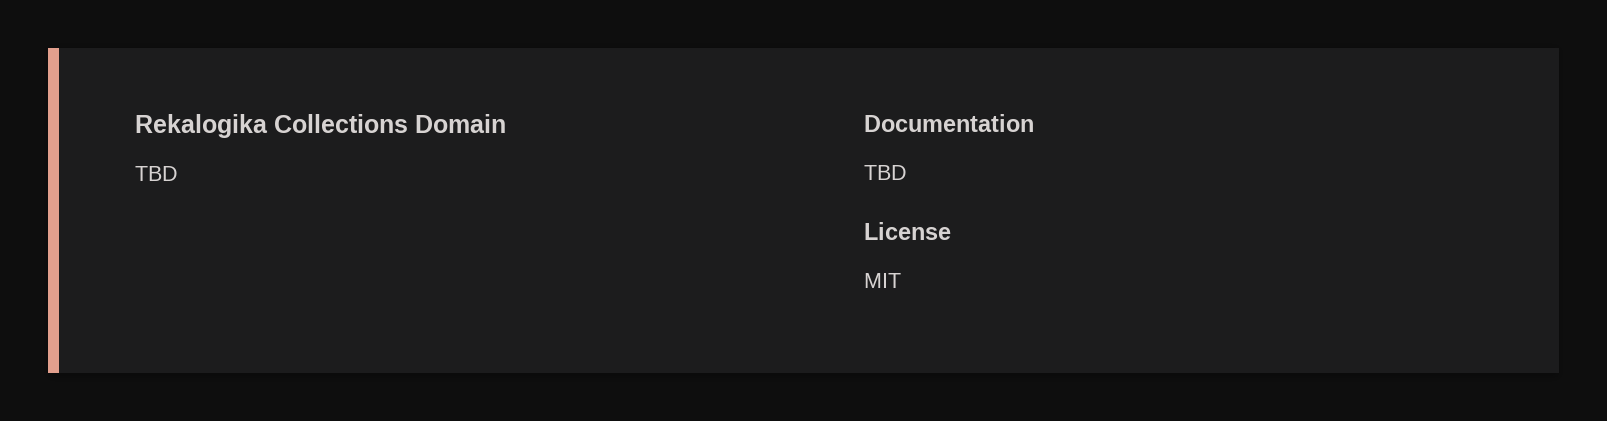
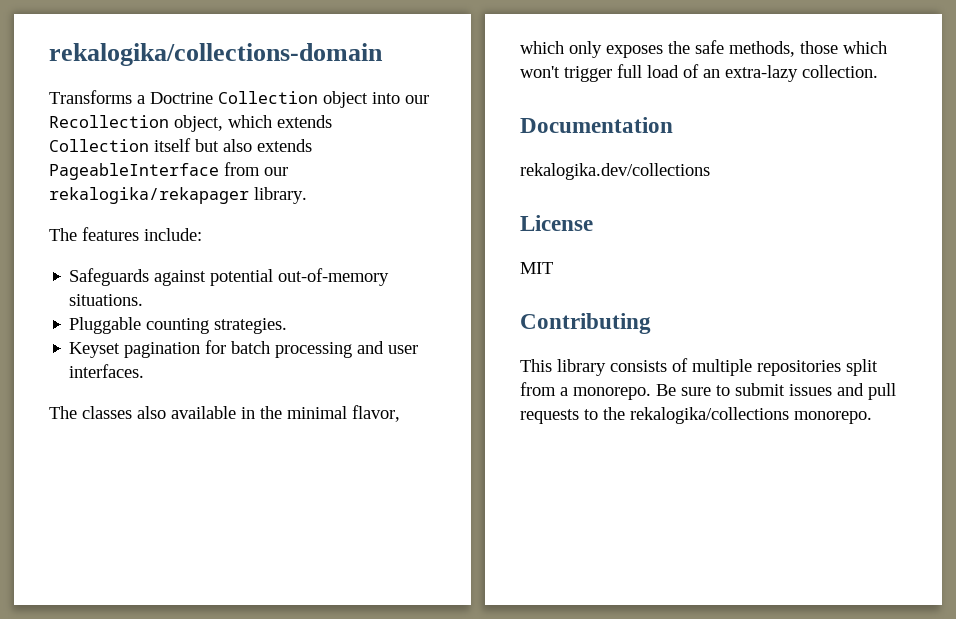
[135,114,506,138] [135,166,178,181] Rekalogika Collections Domain // TBD -> [49,43,383,66] [49,90,429,108] [49,115,332,132] [49,138,312,152] [49,162,288,180] [49,187,307,204] [49,227,202,241] [69,268,390,286] [69,294,144,306] [69,317,288,334] [69,340,419,358] [69,364,145,378] [49,405,400,422] [520,40,887,58] [520,64,878,82] rekalogika/collections-domain // Transforms a Doctrine Collection object into our Recollection object, which extends Collection itself but also extends PageableInterface from our rekalogika/rekapager library. // The features include: // Safeguards against potential out-of-memory situations. // Pluggable counting strategies. // Keyset pagination for batch processing and user interfaces. // The classes also available in the minimal flavor, which only exposes the safe methods, those which won't trigger full load of an extra-lazy collection.
[864,165,907,180] TBD -> [520,163,710,180] rekalogika.dev/collections
(901, 280) none -> [520,313,651,334] [520,358,878,376] [520,382,896,400] [520,407,872,424] // Contributing // This library consists of multiple repositories split from a monorepo. Be sure to submit issues and pull requests to the rekalogika/collections monorepo.

